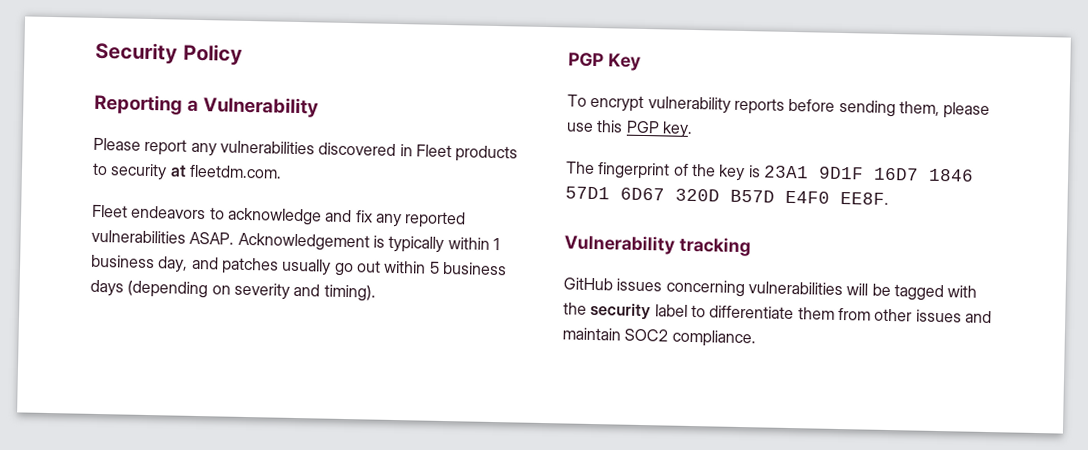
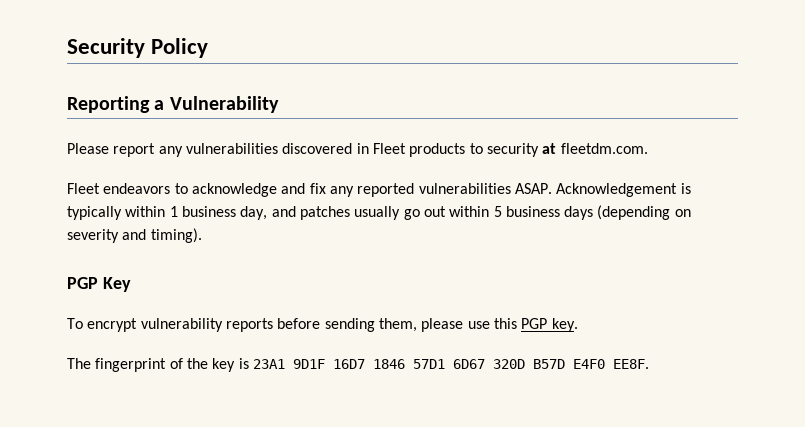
[564,234,751,257] [563,277,978,302] [563,302,992,324] [562,327,756,348] // Vulnerability tracking // GitHub issues concerning vulnerabilities will be tagged with the security label to differentiate them from other issues and maintain SOC2 compliance. -> (649, 364) none

